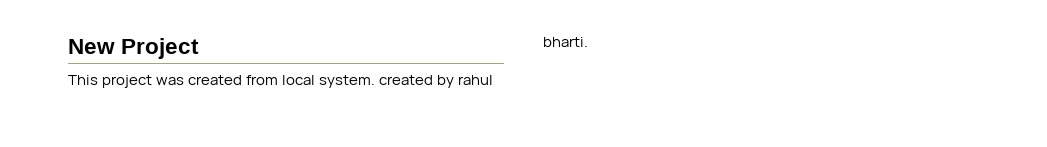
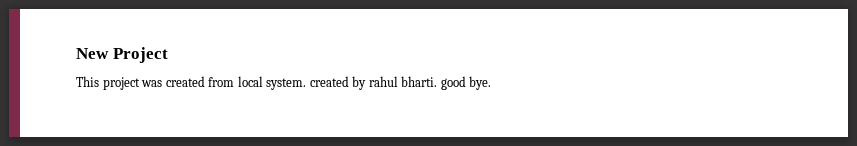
(588, 42) none -> [440,76,492,90] good bye.

